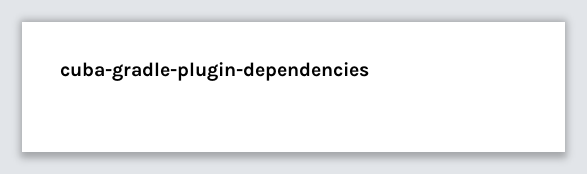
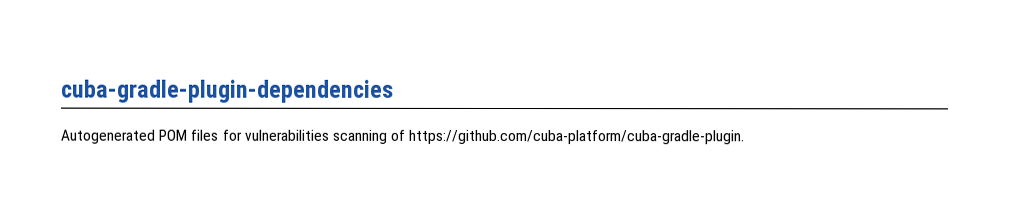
(369, 71) none -> [60,129,745,145] // Autogenerated POM files for vulnerabilities scanning of https://github.com/cuba-platform/cuba-gradle-plugin.

